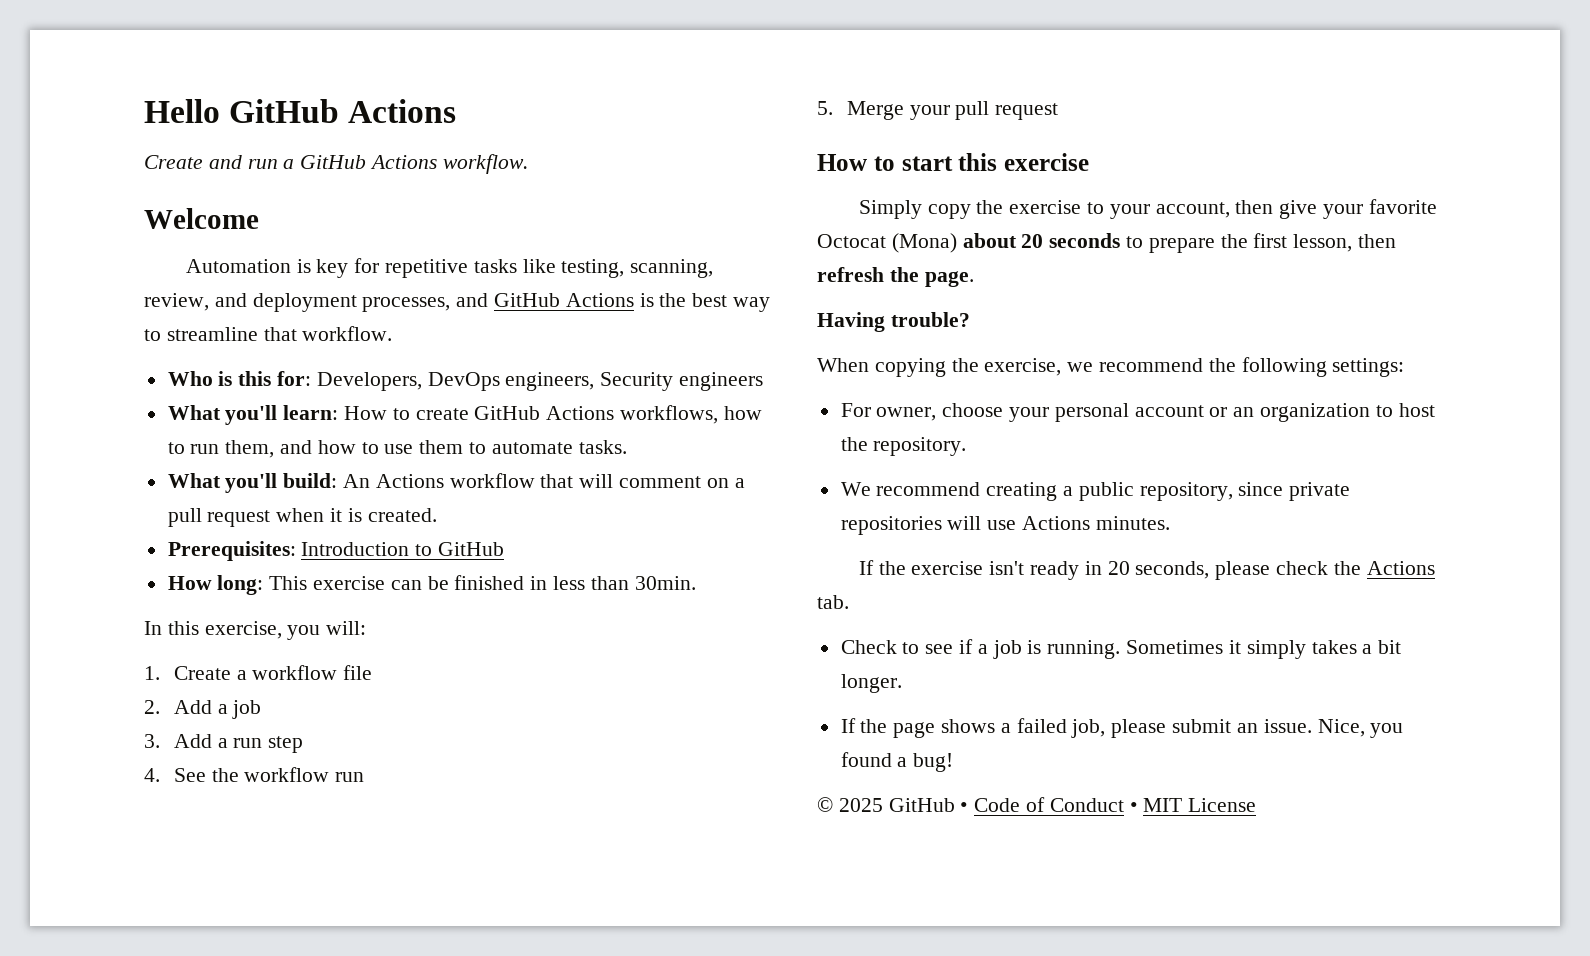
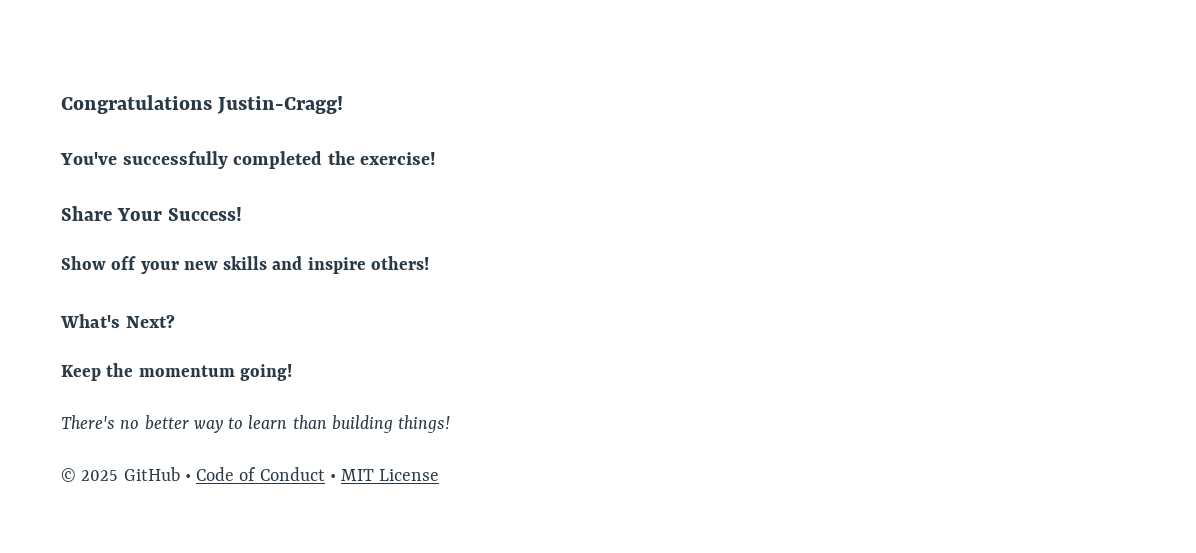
[144,99,457,123] [144,154,528,174] [144,208,259,229] [185,258,714,278] [144,293,771,312] [144,326,393,341] [167,371,764,391] [167,405,762,425] [167,440,627,458] [167,473,745,493] [167,508,437,527] [167,541,505,561] [167,575,696,595] [144,621,367,640] [144,665,373,680] [144,700,262,719] [144,734,304,753] [144,767,365,782] [817,101,1059,120] [817,153,1089,171] [858,199,1437,219] [817,233,1397,253] [817,267,974,287] [817,312,970,332] [817,357,1405,377] [840,403,1435,422] [840,437,967,456] [840,482,1351,501] [840,516,1170,535] [858,560,1435,580] [817,595,849,609] [840,639,1402,659] [840,674,902,693] [840,718,1404,738] [840,752,954,772] Hello GitHub Actions // Create and run a GitHub Actions workflow. // Welcome // Automation is key for repetitive tasks like testing, scanning, review, and deployment processes, and GitHub Actions is the best way to streamline that workflow. // Who is this for: Developers, DevOps engineers, Security engineers // What you'll learn: How to create GitHub Actions workflows, how to run them, and how to use them to automate tasks. // What you'll build: An Actions workflow that will comment on a pull request when it is created. // Prerequisites: Introduction to GitHub // How long: This exercise can be finished in less than 30min. // In this exercise, you will: // 1. Create a workflow file // 2. Add a job // 3. Add a run step // 4. See the workflow run // 5. Merge your pull request // How to start this exercise // Simply copy the exercise to your account, then give your favorite Octocat (Mona) about 20 seconds to prepare the first lesson, then refresh the page. // Having trouble? // When copying the exercise, we recommend the following settings: // For owner, choose your personal account or an organization to host the repository. // We recommend creating a public repository, since private repositories will use Actions minutes. // If the exercise isn't ready in 20 seconds, please check the Actions tab. // Check to see if a job is running. Sometimes it simply takes a bit longer. // If the page shows a failed job, please submit an issue. Nice, you found a bug! -> [61,95,344,114] [60,151,437,169] [61,206,242,221] [61,256,429,274] [60,314,175,328] [61,363,292,381] [61,415,451,433] Congratulations Justin-Cragg! // You've successfully completed the exercise! // Share Your Success! // Show off your new skills and inspire others! // What's Next? // Keep the momentum going! // There's no better way to learn than building things!

